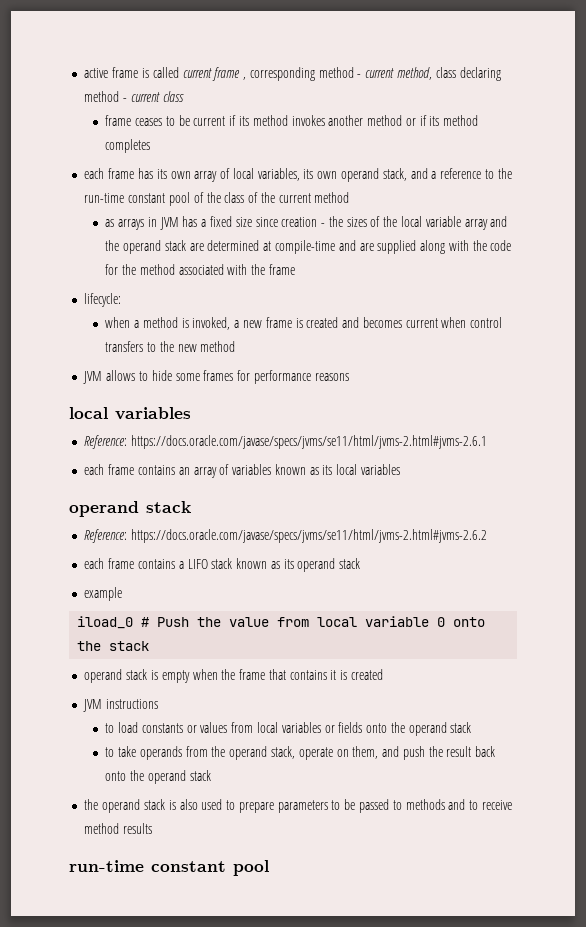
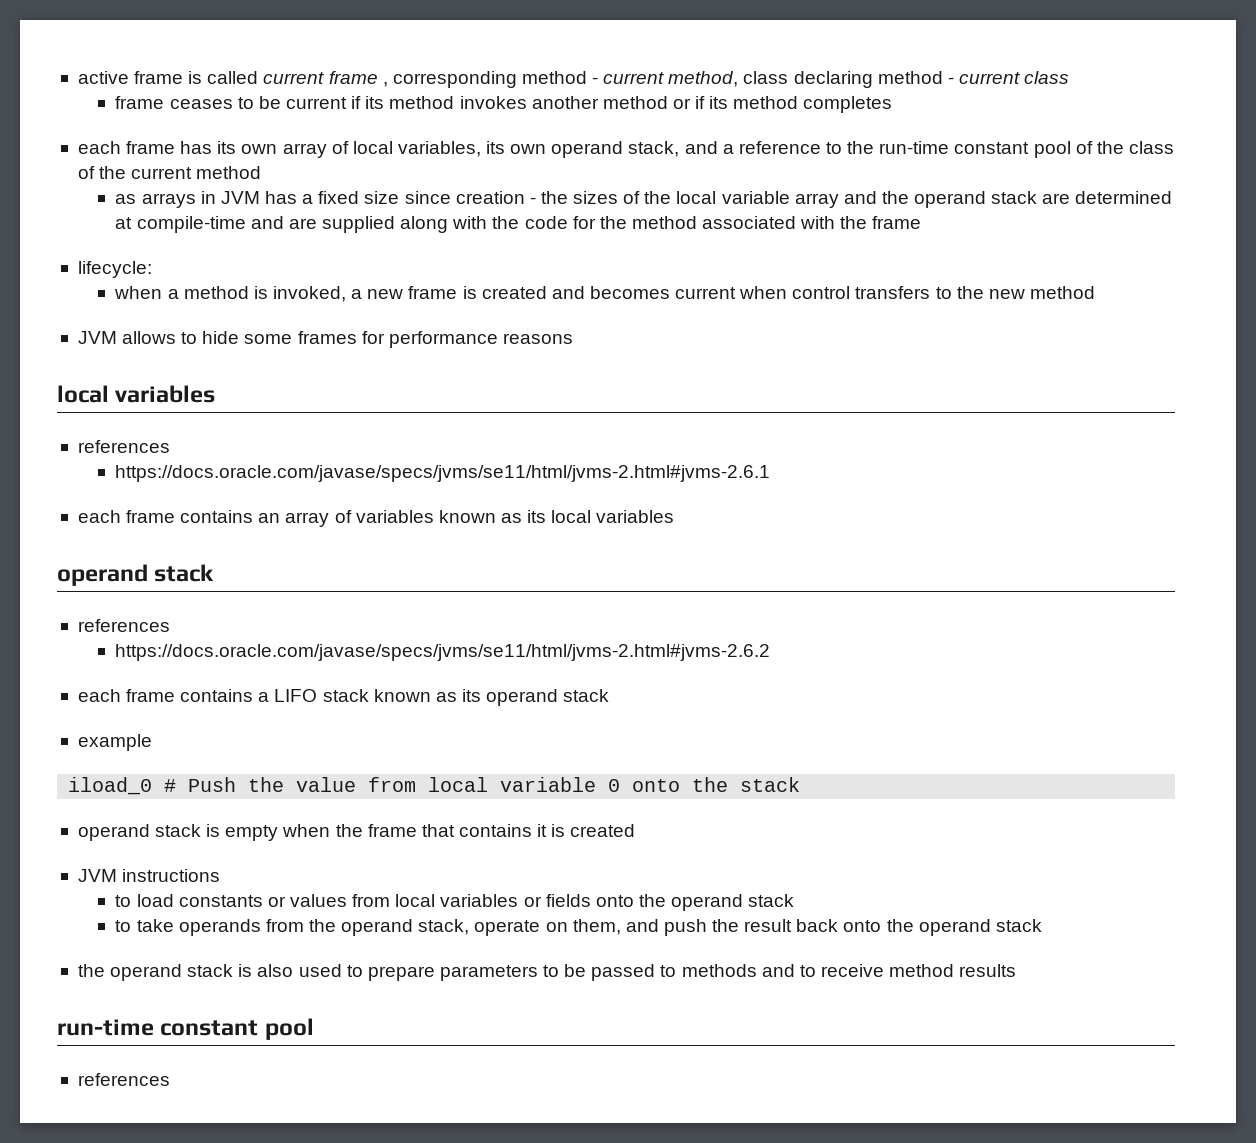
[84,435,128,449] Reference: -> [77,440,170,453] references //
[84,529,128,543] Reference: -> [77,619,170,632] references //
(269, 868) none -> [77,1073,170,1086] // references

